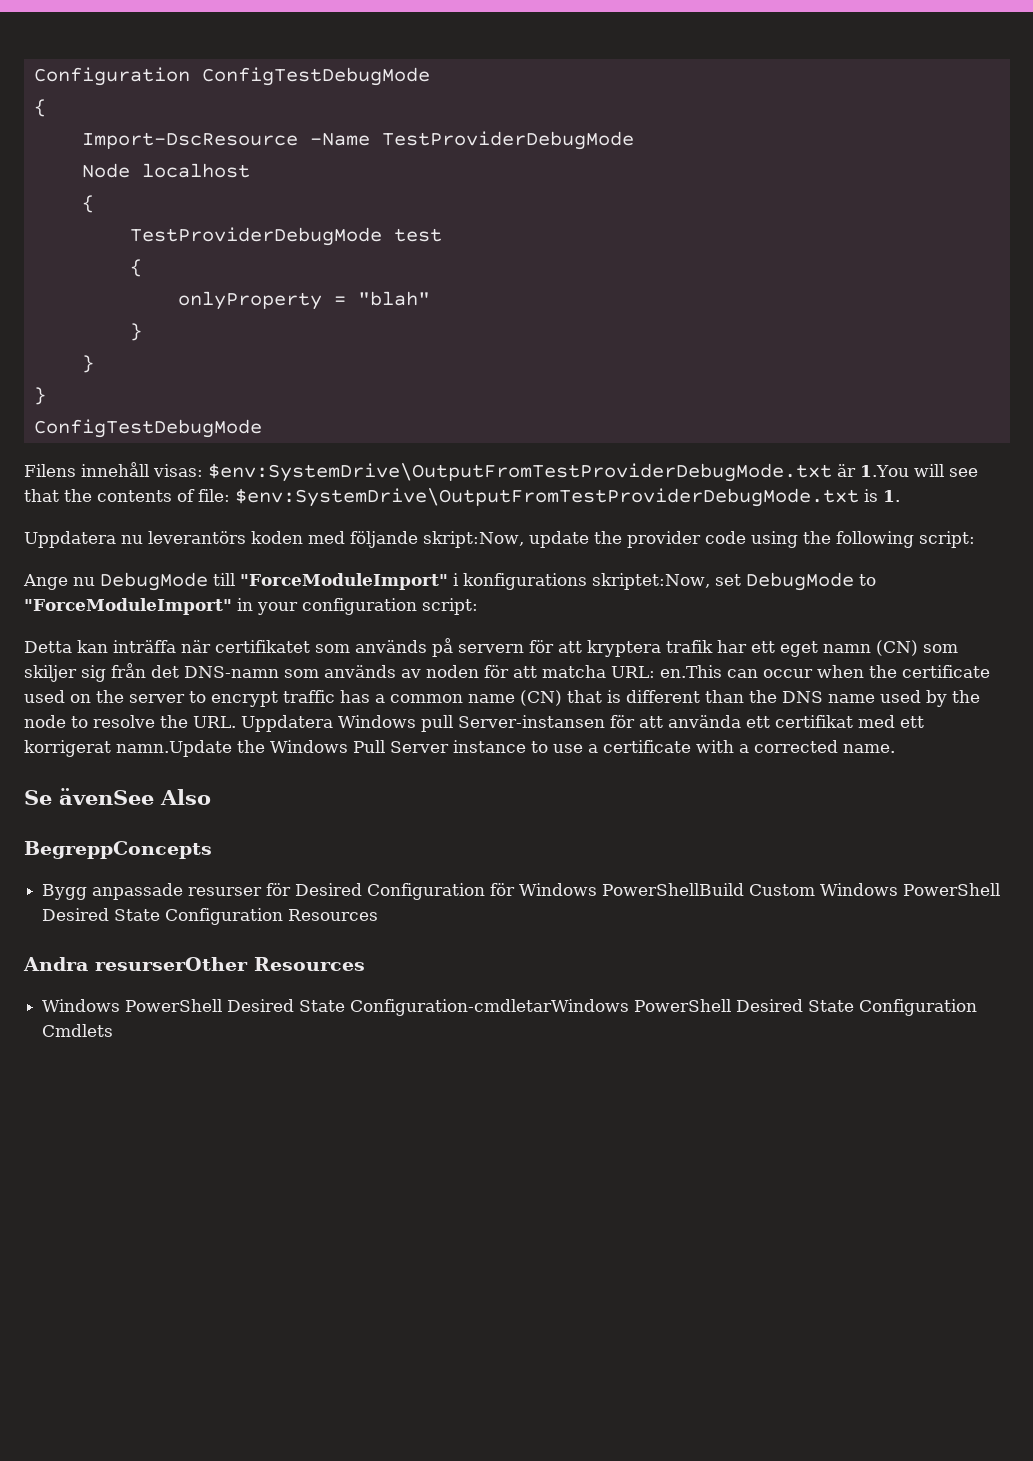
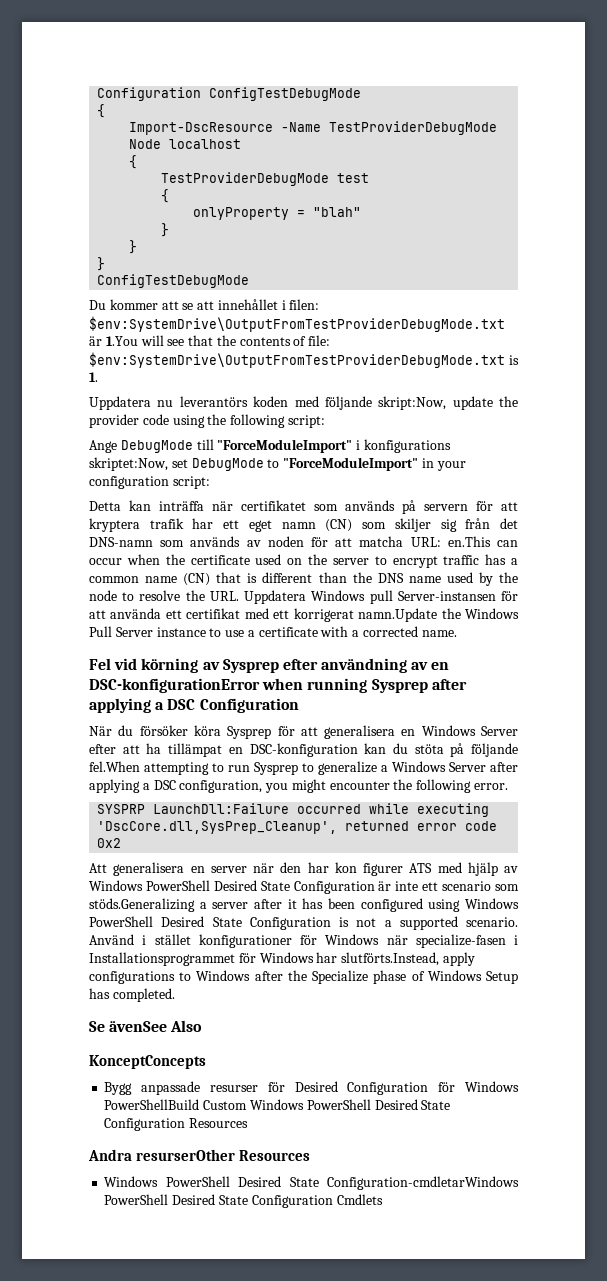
[24,462,203,477] Filens innehåll visas: -> [89,299,320,310] Du kommer att se att innehållet i filen:
[73,577,95,586] nu -> (117, 446) none
(895, 748) none -> [89,658,450,673] [89,678,467,693] [89,698,299,713] [89,725,518,739] [89,743,518,757] [89,761,518,775] [89,779,509,793] [97,803,490,817] [97,821,498,834] [97,838,122,848] [89,862,518,876] [89,880,520,894] [89,898,519,912] [89,916,518,930] [89,934,518,948] [89,952,475,966] [89,970,518,984] [89,988,175,1002] // Fel vid körning av Sysprep efter användning av en DSC-konfigurationError when running Sysprep after applying a DSC Configuration // När du försöker köra Sysprep för att generalisera en Windows Server efter att ha tillämpat en DSC-konfiguration kan du stöta på följande fel.When attempting to run Sysprep to generalize a Windows Server after applying a DSC configuration, you might encounter the following error. // SYSPRP LaunchDll:Failure occurred while executing 'DscCore.dll,SysPrep_Cleanup', returned error code 0x2 // Att generalisera en server när den har kon figurer ATS med hjälp av Windows PowerShell Desired State Configuration är inte ett scenario som stöds.Generalizing a server after it has been configured using Windows PowerShell Desired State Configuration is not a supported scenario. Använd i stället konfigurationer för Windows när specialize-fasen i Installationsprogrammet för Windows har slutförts.Instead, apply configurations to Windows after the Specialize phase of Windows Setup has completed.
[24,841,212,859] BegreppConcepts -> [89,1055,206,1069] KonceptConcepts

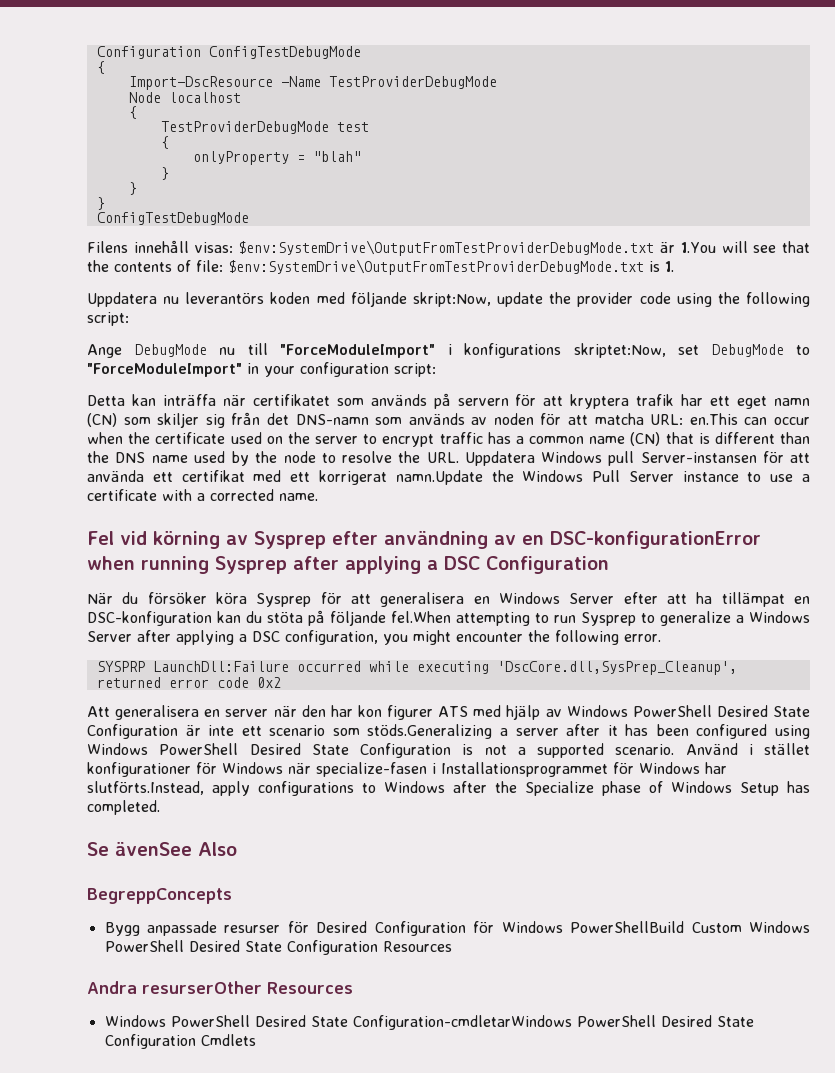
[89,299,320,310] Du kommer att se att innehållet i filen: -> [87,240,233,253] Filens innehåll visas:
(193, 446) none -> [219,347,235,355] nu
[89,1055,206,1069] KonceptConcepts -> [87,888,232,904] BegreppConcepts

